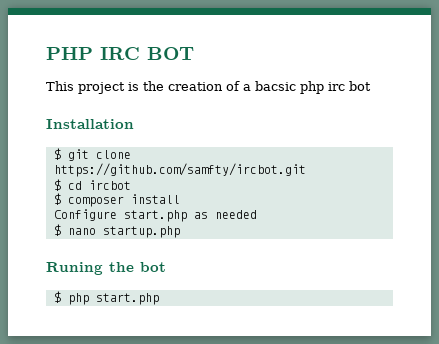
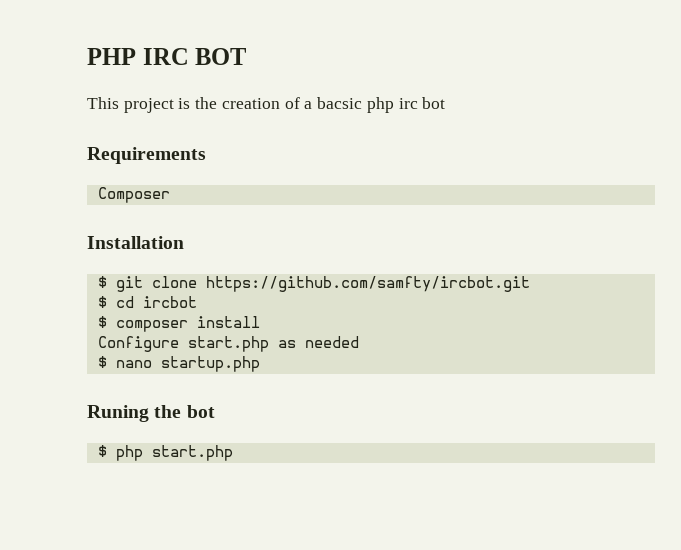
(371, 86) none -> [87,147,206,164] [97,187,170,203] // Requirements // Composer

